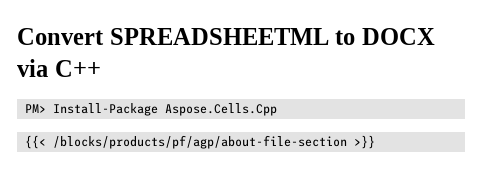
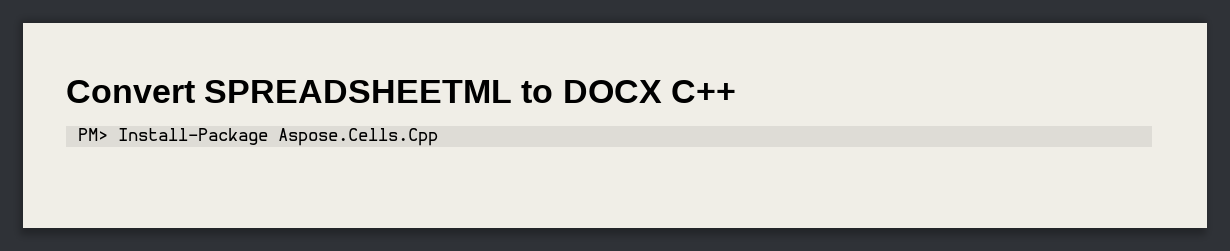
[17,59,48,77] via -> (662, 91) none
[24,135,375,149] // {{< /blocks/products/pf/agp/about-file-section >}} -> (438, 137) none

